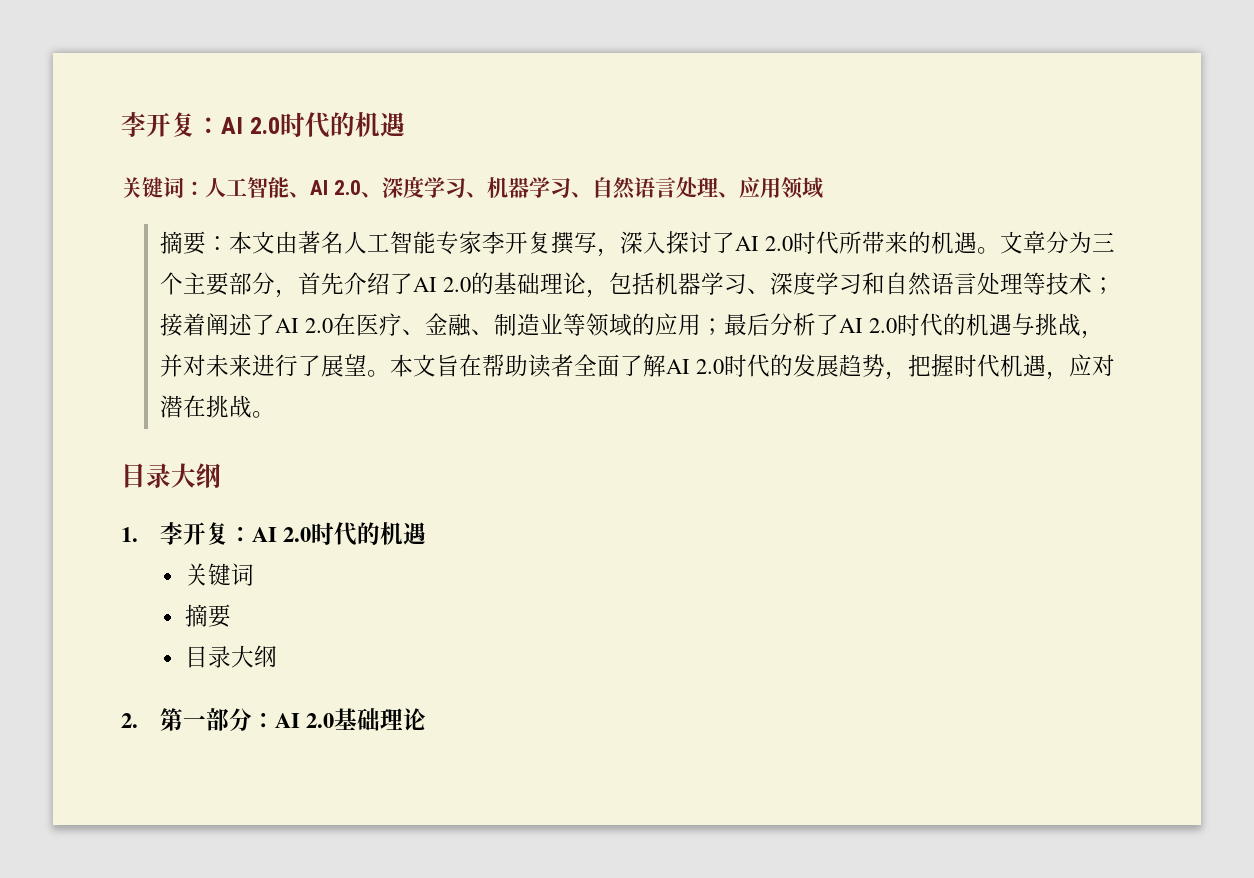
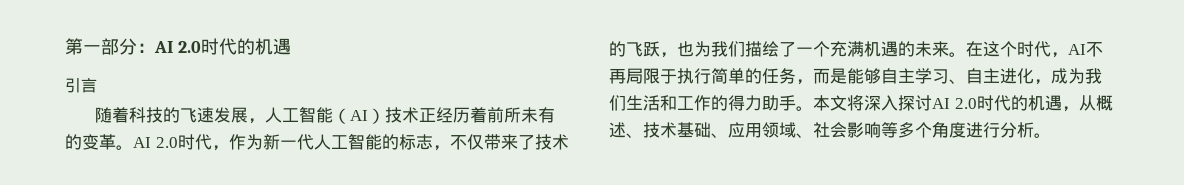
[121,112,405,138] [121,176,823,200] [159,231,1116,257] [159,272,1116,298] [159,313,1105,339] [159,354,1116,380] [159,395,275,418] [121,463,221,488] [121,522,427,546] [184,563,254,586] [184,604,231,628] [184,645,277,668] [121,708,427,731] 李开复：AI 2.0时代的机遇 // 关键词：人工智能、AI 2.0、深度学习、机器学习、自然语言处理、应用领域 // 摘要：本文由著名人工智能专家李开复撰写，深入探讨了AI 2.0时代所带来的机遇。文章分为三个主要部分，首先介绍了AI 2.0的基础理论，包括机器学习、深度学习和自然语言处理等技术；接着阐述了AI 2.0在医疗、金融、制造业等领域的应用；最后分析了AI 2.0时代的机遇与挑战，并对未来进行了展望。本文旨在帮助读者全面了解AI 2.0时代的发展趋势，把握时代机遇，应对潜在挑战。 // 目录大纲 // 1.李开复：AI 2.0时代的机遇 // 关键词 // 摘要 // 目录大纲 // 2.第一部分：AI 2.0基础理论 -> [65,38,291,55] [65,78,97,93] [94,106,555,124] [65,133,569,151] [609,41,1103,58] [609,68,1102,85] [609,95,1113,112] [609,121,1051,138] 第一部分：AI 2.0时代的机遇 // 引言 // 随着科技的飞速发展，人工智能（AI）技术正经历着前所未有的变革。AI 2.0时代，作为新一代人工智能的标志，不仅带来了技术的飞跃，也为我们描绘了一个充满机遇的未来。在这个时代，AI不再局限于执行简单的任务，而是能够自主学习、自主进化，成为我们生活和工作的得力助手。本文将深入探讨AI 2.0时代的机遇，从概述、技术基础、应用领域、社会影响等多个角度进行分析。

